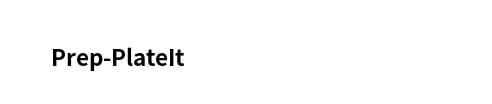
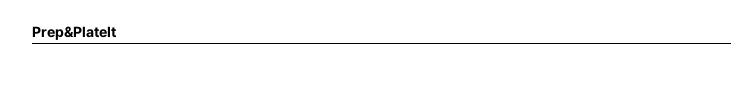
[51,47,185,71] Prep-PlateIt -> [32,26,116,40] Prep&PlateIt

